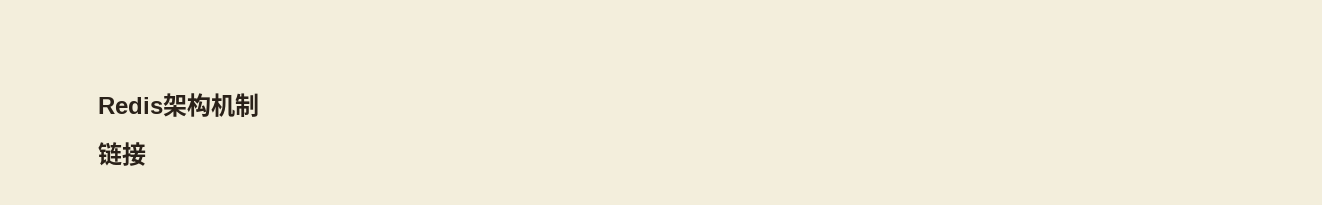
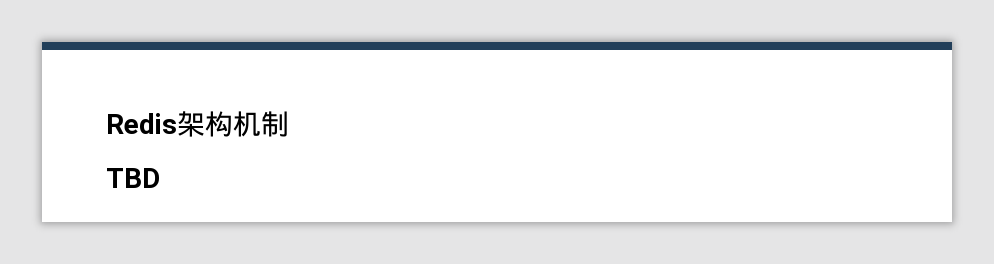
[98,142,146,166] 链接 -> [106,168,160,188] TBD

